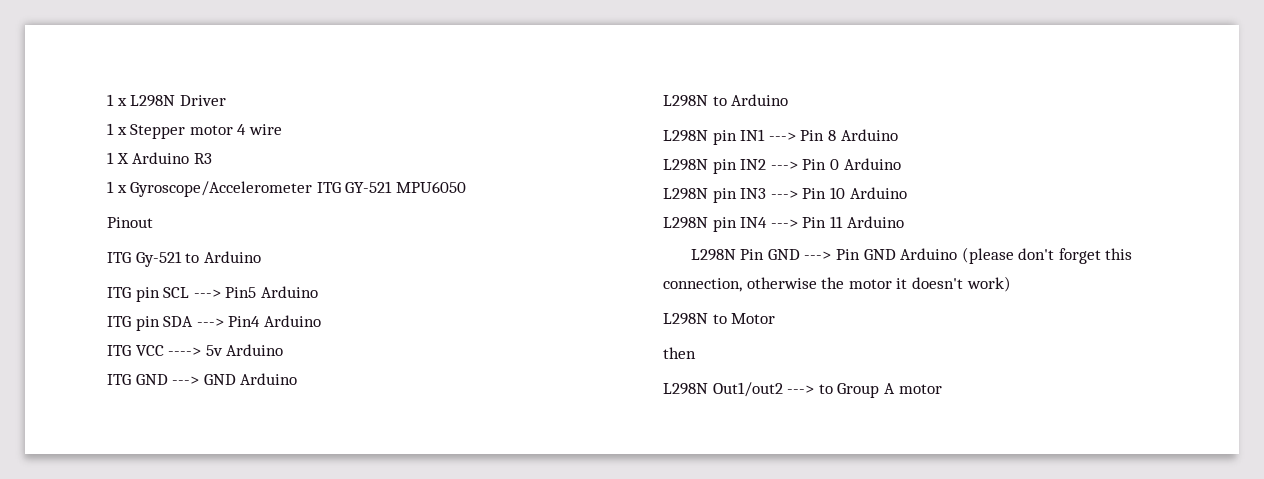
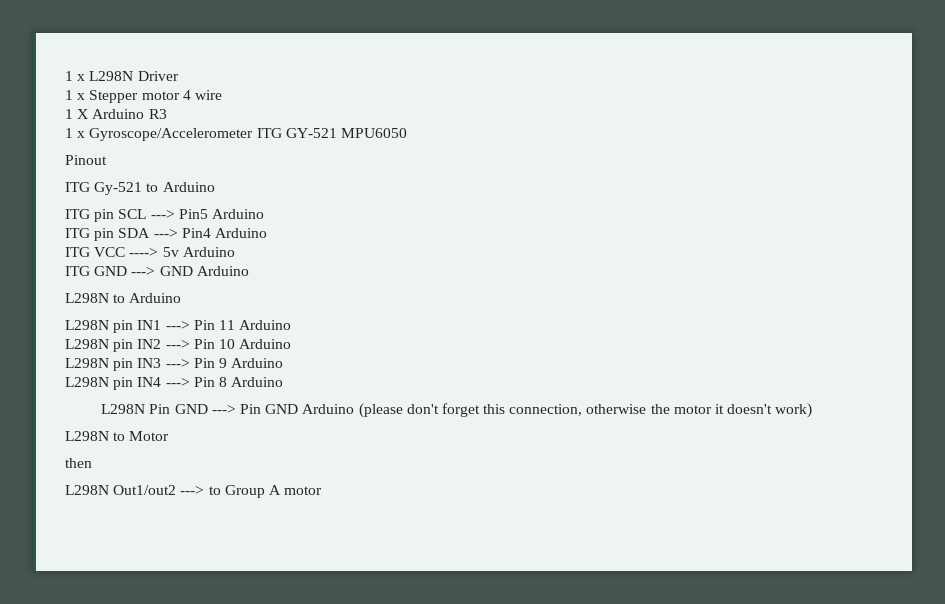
[827,130,836,141] 8 -> [218,320,235,330] 11
[829,159,839,170] 0 -> [218,339,235,349] 10
[829,187,845,199] 10 -> [218,358,227,368] 9
[829,216,843,228] 11 -> [218,377,227,387] 8

